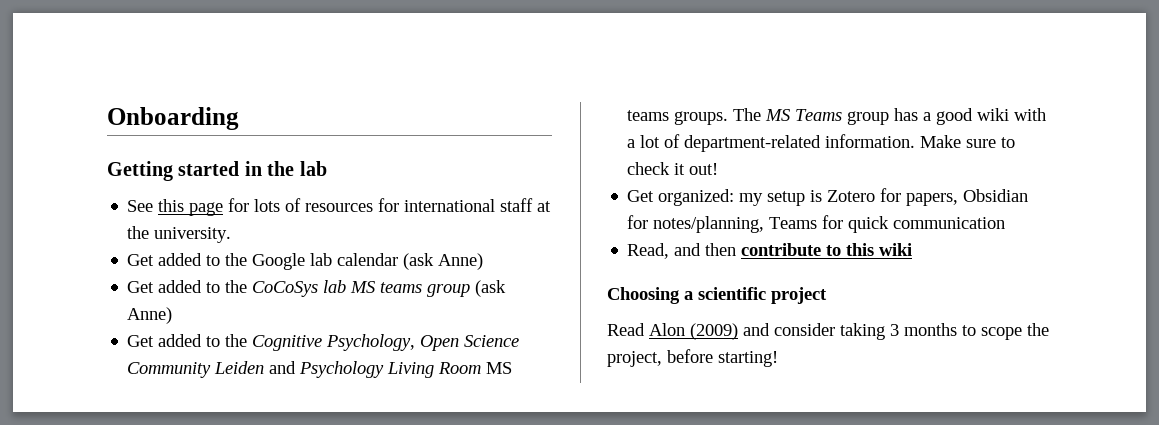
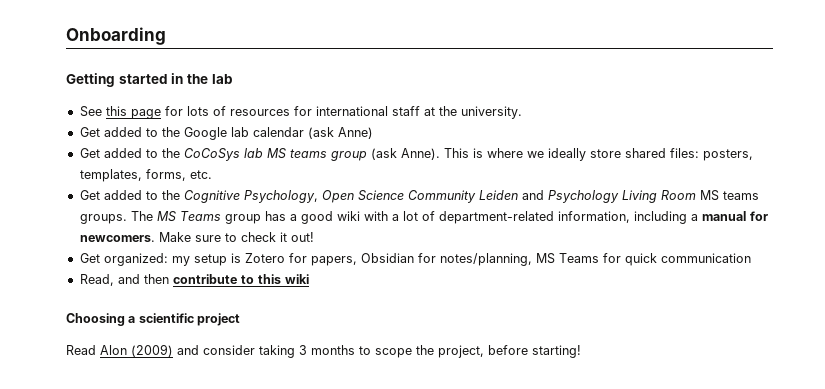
[127,307,173,324] Anne) -> [400,148,753,161] [79,169,212,182] Anne). This is where we ideally store shared files: posters, templates, forms, etc.
[825,134,916,148] information. -> [557,211,768,224] [79,235,155,242] information, including a manual for newcomers.
(765, 224) none -> [535,253,555,264] MS

